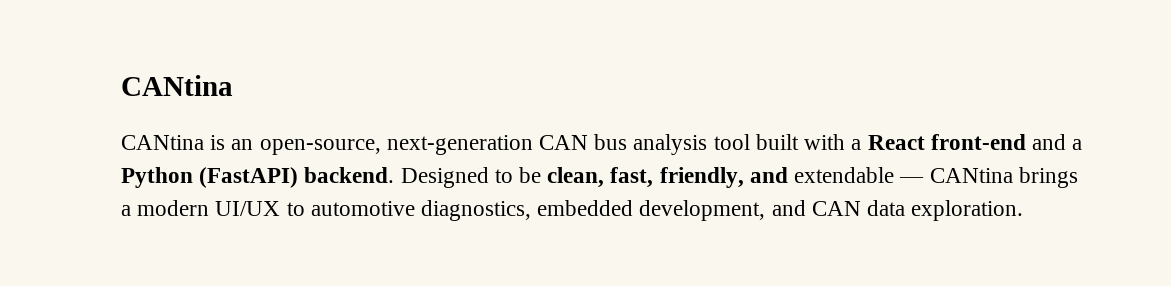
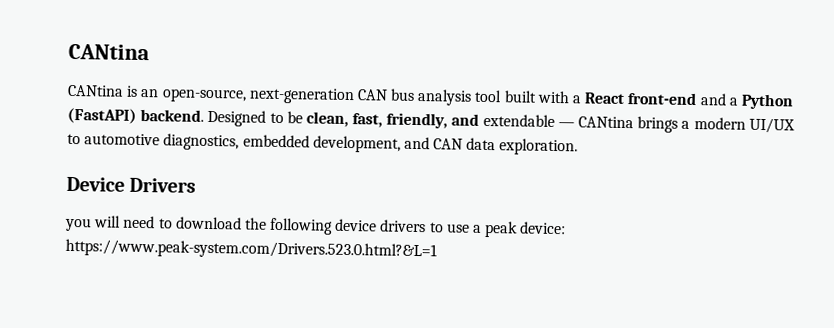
(1024, 210) none -> [66,176,197,193] [64,215,567,238] [65,238,437,261] // Device Drivers // you will need to download the following device drivers to use a peak device: https://www.peak-system.com/Drivers.523.0.html?&L=1

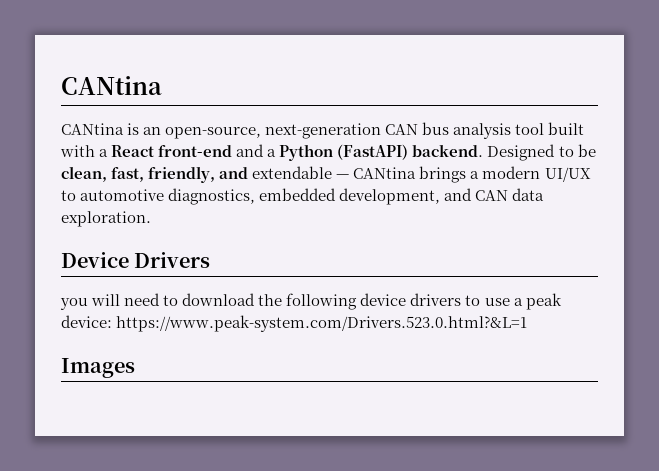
(437, 249) none -> [61,358,135,378] // Images

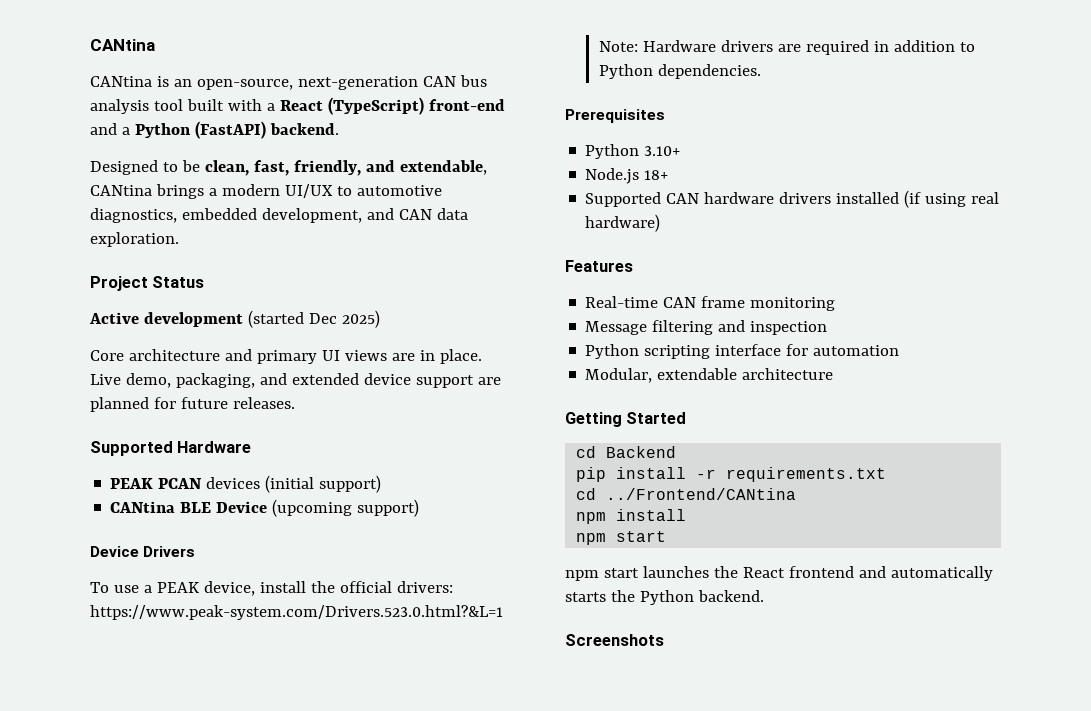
(155, 151) none -> [327,97,424,115] (TypeScript)
(484, 150) none -> (339, 129) //
[252,166,350,179] extendable — -> [399,160,487,175] extendable,
[61,252,211,268] [60,293,562,310] [61,315,528,332] [61,358,135,378] Device Drivers // you will need to download the following device drivers to use a peak device: https://www.peak-system.com/Drivers.523.0.html?&L=1 // Images -> [90,276,205,291] [89,310,380,328] [90,349,482,364] [90,373,501,388] [90,397,295,412] [90,441,252,456] [110,475,382,493] [110,499,420,517] [90,546,196,557] [90,581,453,596] [90,605,503,620] [599,40,976,55] [599,64,762,79] [565,109,665,123] [585,144,681,159] [585,168,669,184] [585,190,1000,208] [585,214,661,232] [565,260,633,272] [585,296,836,311] [585,320,828,335] [585,344,900,359] [585,368,834,383] [565,412,687,427] [576,446,677,458] [576,467,887,482] [576,488,797,500] [576,509,687,524] [576,531,667,545] [565,566,993,581] [565,590,764,605] [565,634,664,646] Project Status // Active development (started Dec 2025) // Core architecture and primary UI views are in place. // Live demo, packaging, and extended device support are planned for future releases. // Supported Hardware // PEAK PCAN devices (initial support) // CANtina BLE Device (upcoming support) // Device Drivers // To use a PEAK device, install the official drivers: https://www.peak-system.com/Drivers.523.0.html?&L=1 // Note: Hardware drivers are required in addition to Python dependencies. // Prerequisites // Python 3.10+ // Node.js 18+ // Supported CAN hardware drivers installed (if using real hardware) // Features // Real-time CAN frame monitoring // Message filtering and inspection // Python scripting interface for automation // Modular, extendable architecture // Getting Started // cd Backend // pip install -r requirements.txt // cd ../Frontend/CANtina // npm install // npm start // npm start launches the React frontend and automatically starts the Python backend. // Screenshots

